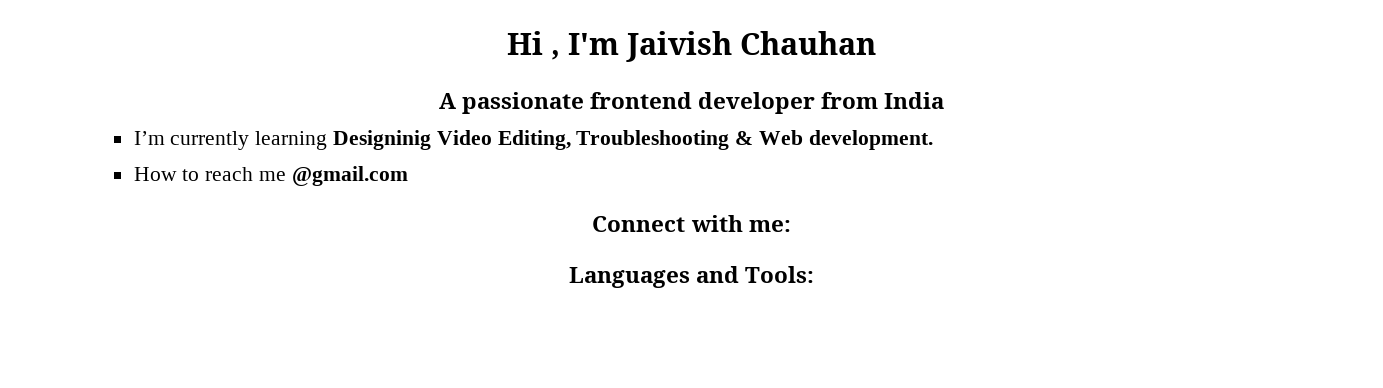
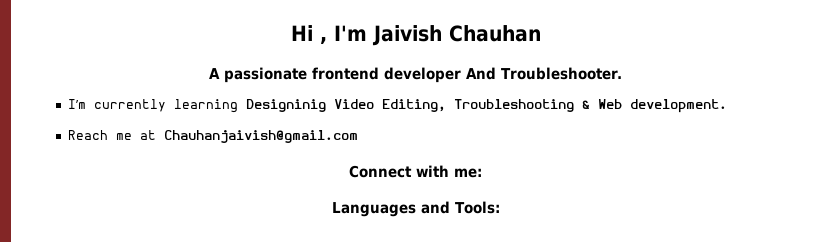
[821,92,945,109] from India -> [465,67,623,80] And Troubleshooter.
[133,166,408,186] How to reach me @gmail.com -> [67,130,358,143] Reach me at Chauhanjaivish@gmail.com

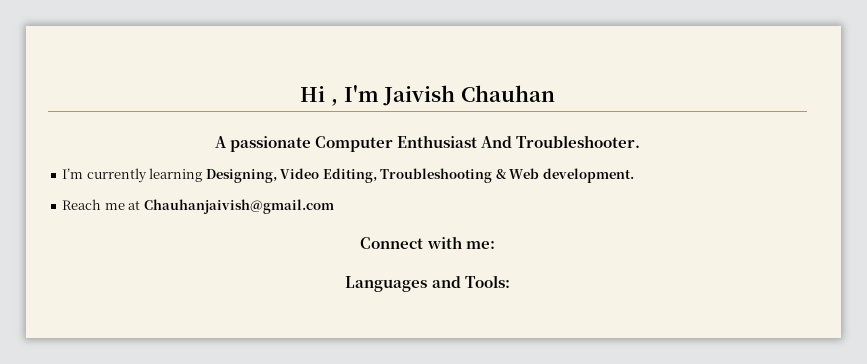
[311,67,461,83] frontend developer -> [314,135,478,152] Computer Enthusiast
[245,99,326,112] Designinig -> [205,169,277,183] Designing,

